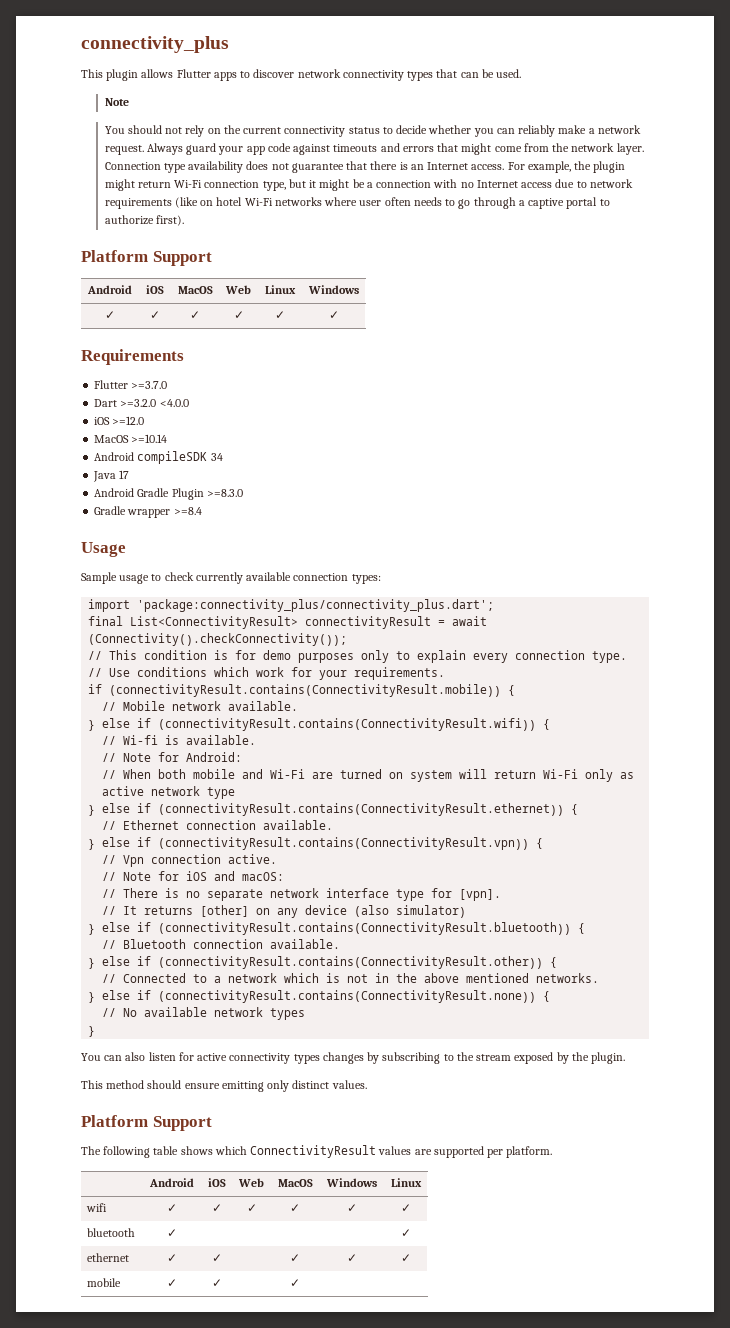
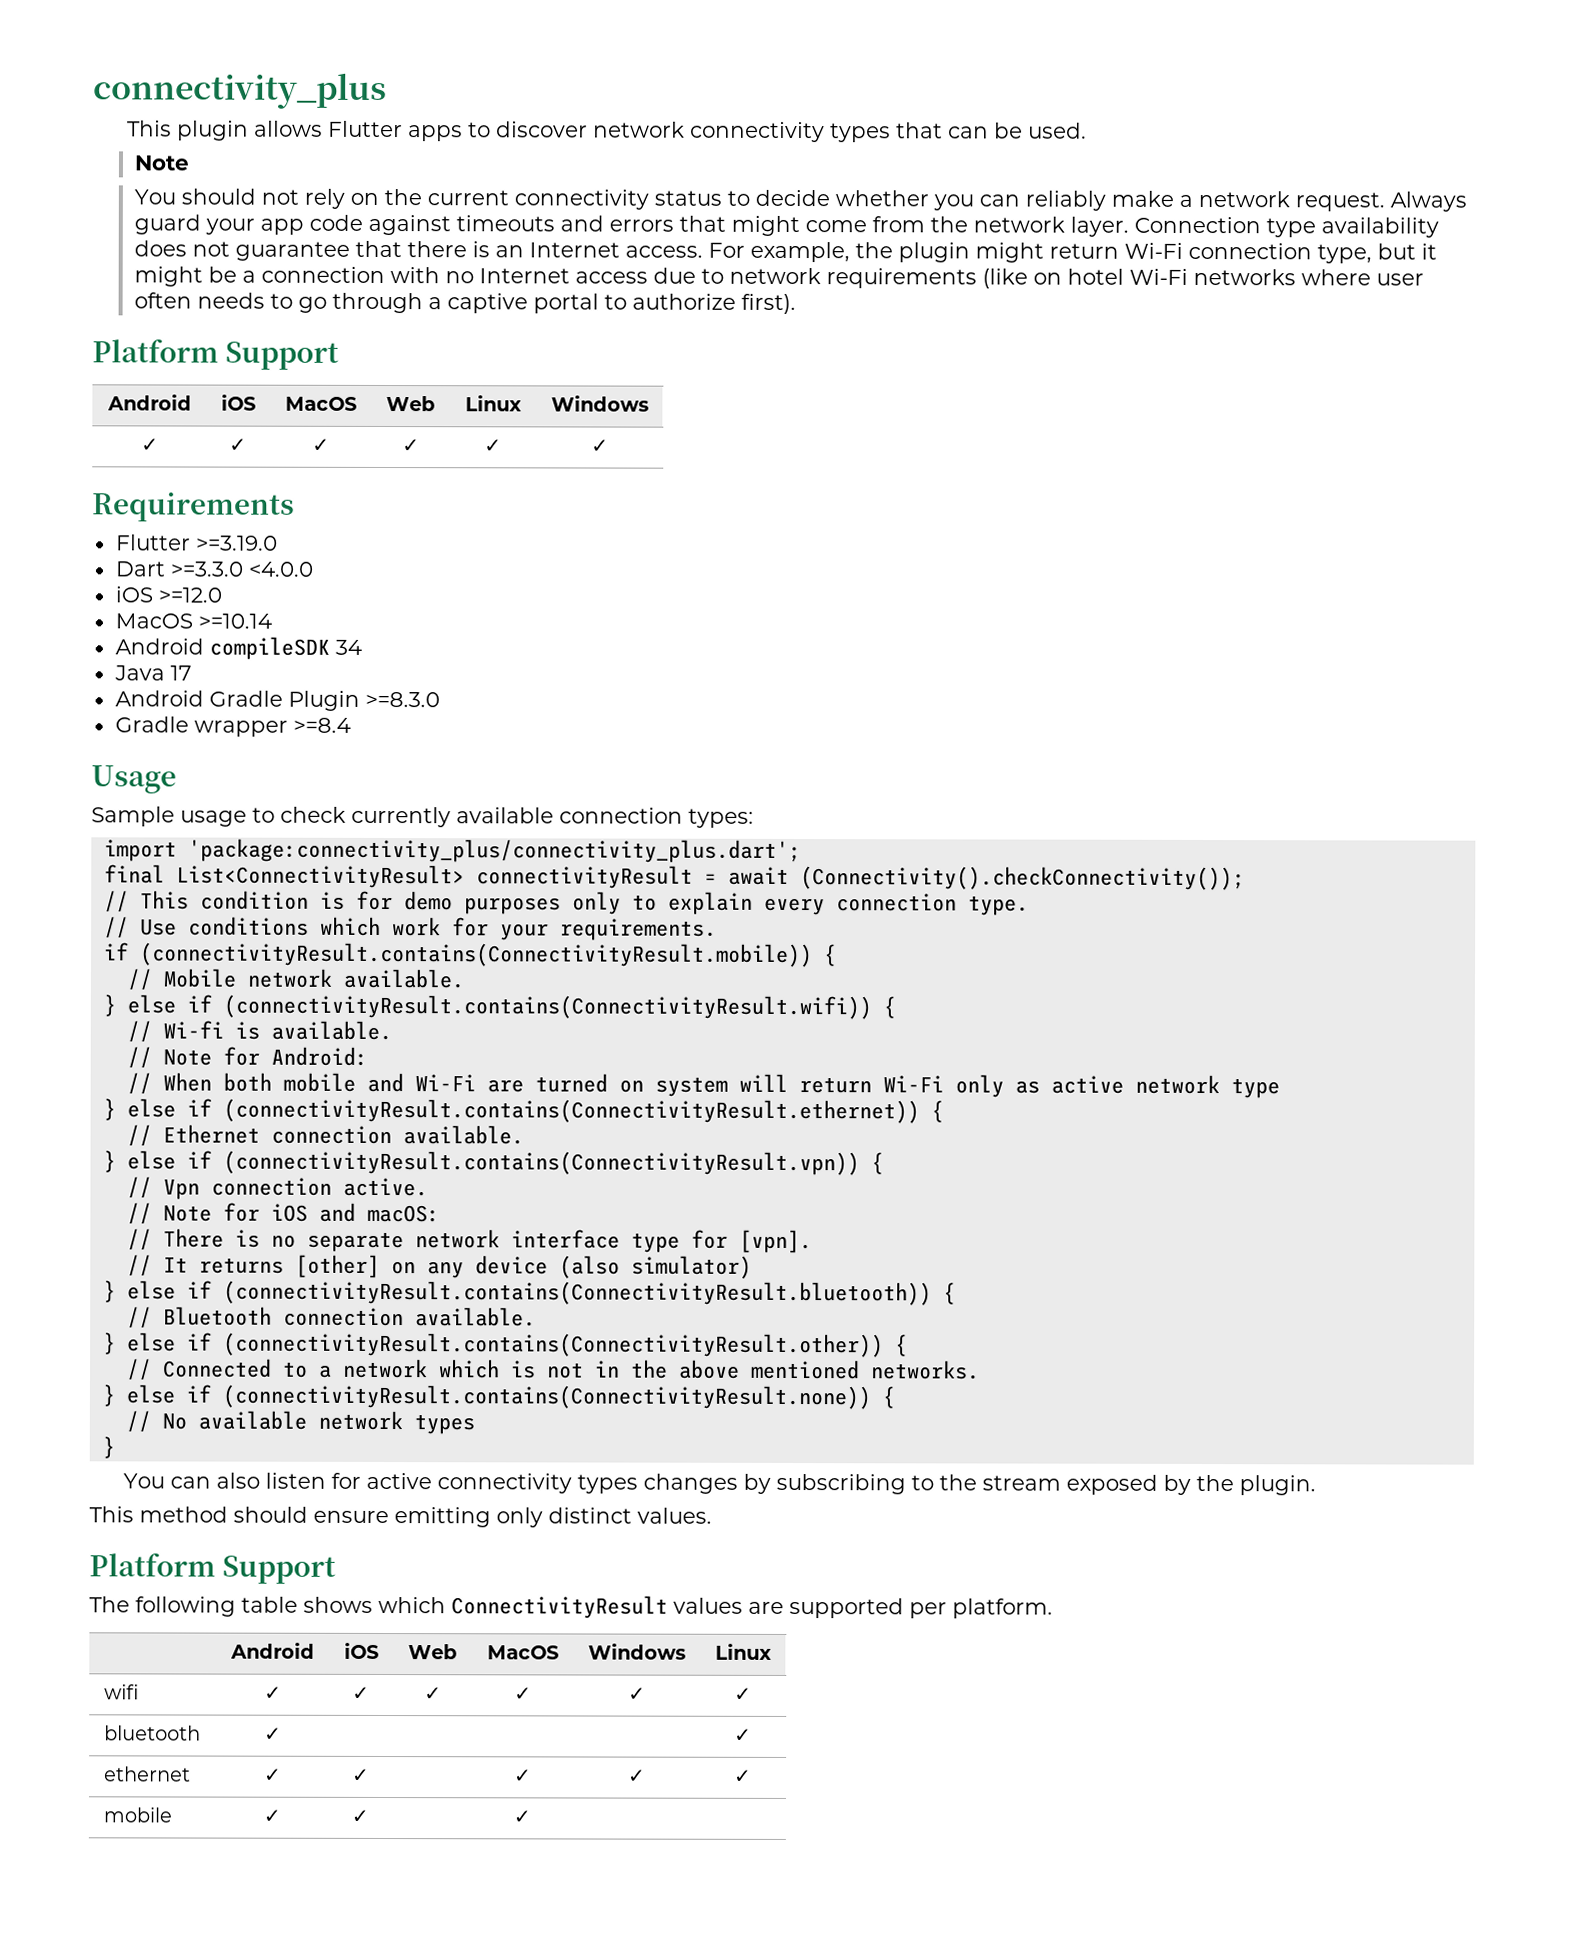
[131,381,168,389] >=3.7.0 -> [195,535,278,551] >=3.19.0
[120,399,157,407] >=3.2.0 -> [169,561,244,577] >=3.3.0

